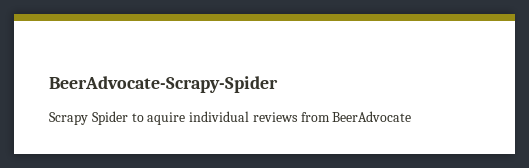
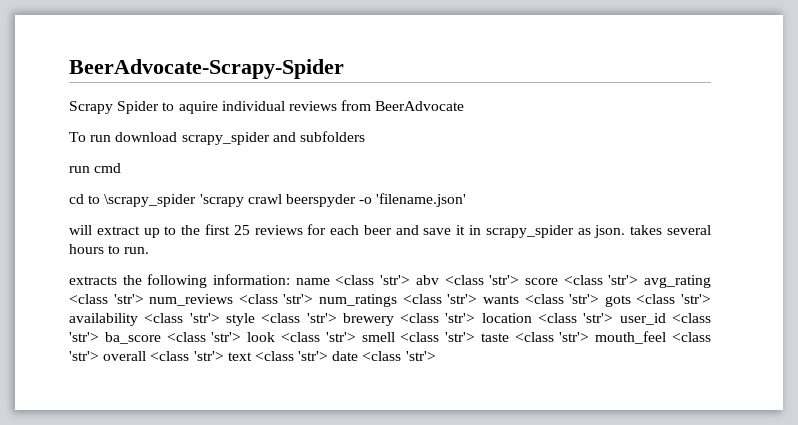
(412, 116) none -> [69,131,365,145] [69,163,122,173] [69,193,467,207] [69,224,711,238] [69,244,150,254] [69,274,711,288] [69,294,712,307] [69,313,711,326] [69,331,711,344] [69,351,436,361] // To run download scrapy_spider and subfolders // run cmd // cd to \scrapy_spider 'scrapy crawl beerspyder -o 'filename.json' // will extract up to the first 25 reviews for each beer and save it in scrapy_spider as json. takes several hours to run. // extracts the following information: name <class 'str'> abv <class 'str'> score <class 'str'> avg_rating <class 'str'> num_reviews <class 'str'> num_ratings <class 'str'> wants <class 'str'> gots <class 'str'> availability <class 'str'> style <class 'str'> brewery <class 'str'> location <class 'str'> user_id <class 'str'> ba_score <class 'str'> look <class 'str'> smell <class 'str'> taste <class 'str'> mouth_feel <class 'str'> overall <class 'str'> text <class 'str'> date <class 'str'>

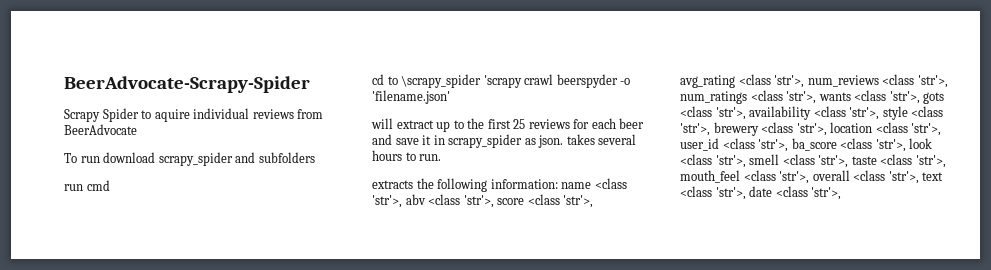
[380,275,411,285] 'str'> -> [372,195,402,208] 'str'>,
[489,275,520,285] 'str'> -> [463,195,494,208] 'str'>,
[608,275,639,285] 'str'> -> [563,195,594,208] 'str'>,
[113,294,144,304] 'str'> -> [774,75,805,88] 'str'>,
[283,294,314,304] 'str'> -> [917,75,948,88] 'str'>,
[447,294,478,304] 'str'> -> [786,91,817,104] 'str'>,
[569,294,600,304] 'str'> -> [889,91,920,104] 'str'>,
[681,294,712,304] 'str'> -> [715,107,746,120] 'str'>,
[189,313,220,323] 'str'> -> [849,107,880,120] 'str'>,
[306,313,337,323] 'str'> -> [680,123,710,136] 'str'>,
[445,313,476,323] 'str'> -> [796,123,827,136] 'str'>,
[583,313,614,323] 'str'> -> [911,123,942,136] 'str'>,
[69,332,99,342] 'str'> -> [758,139,789,152] 'str'>,
[211,332,242,342] 'str'> -> [875,139,906,152] 'str'>,
[325,332,356,342] 'str'> -> [715,155,746,168] 'str'>,
[445,332,476,342] 'str'> -> [818,155,849,168] 'str'>,
[559,332,590,342] 'str'> -> [915,155,946,168] 'str'>,
[69,351,99,361] 'str'> -> [779,171,810,184] 'str'>,
[193,351,224,361] 'str'> -> [888,171,919,184] 'str'>,
[298,351,329,361] 'str'> -> [715,187,746,200] 'str'>,
[405,351,436,361] 'str'> -> [811,187,842,200] 'str'>,

